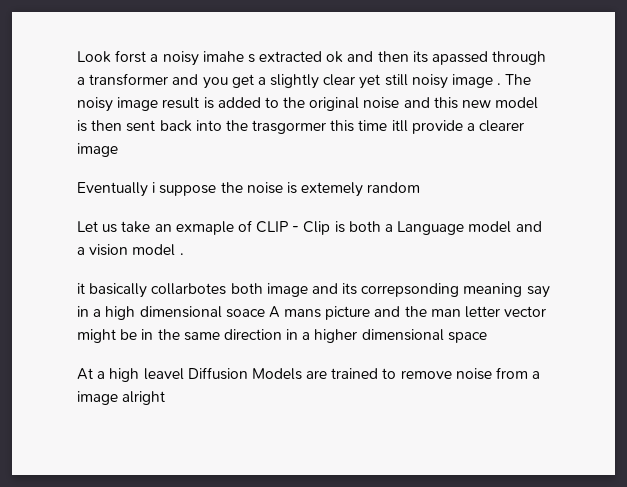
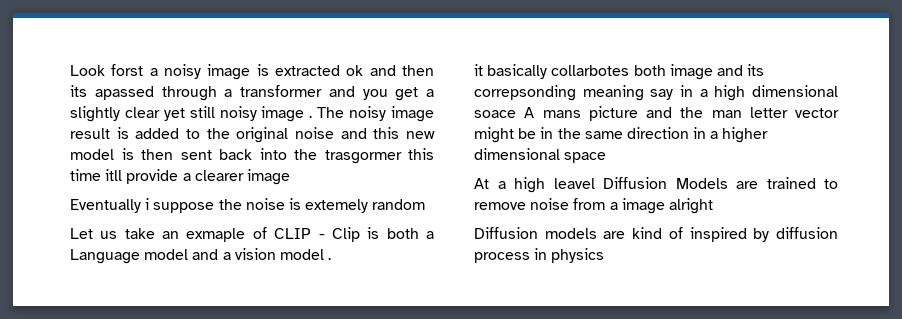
[202,51,255,63] imahe s -> [207,64,269,80] image is
(166, 398) none -> [474,227,838,242] [474,248,605,263] // Diffusion models are kind of inspired by diffusion process in physics

